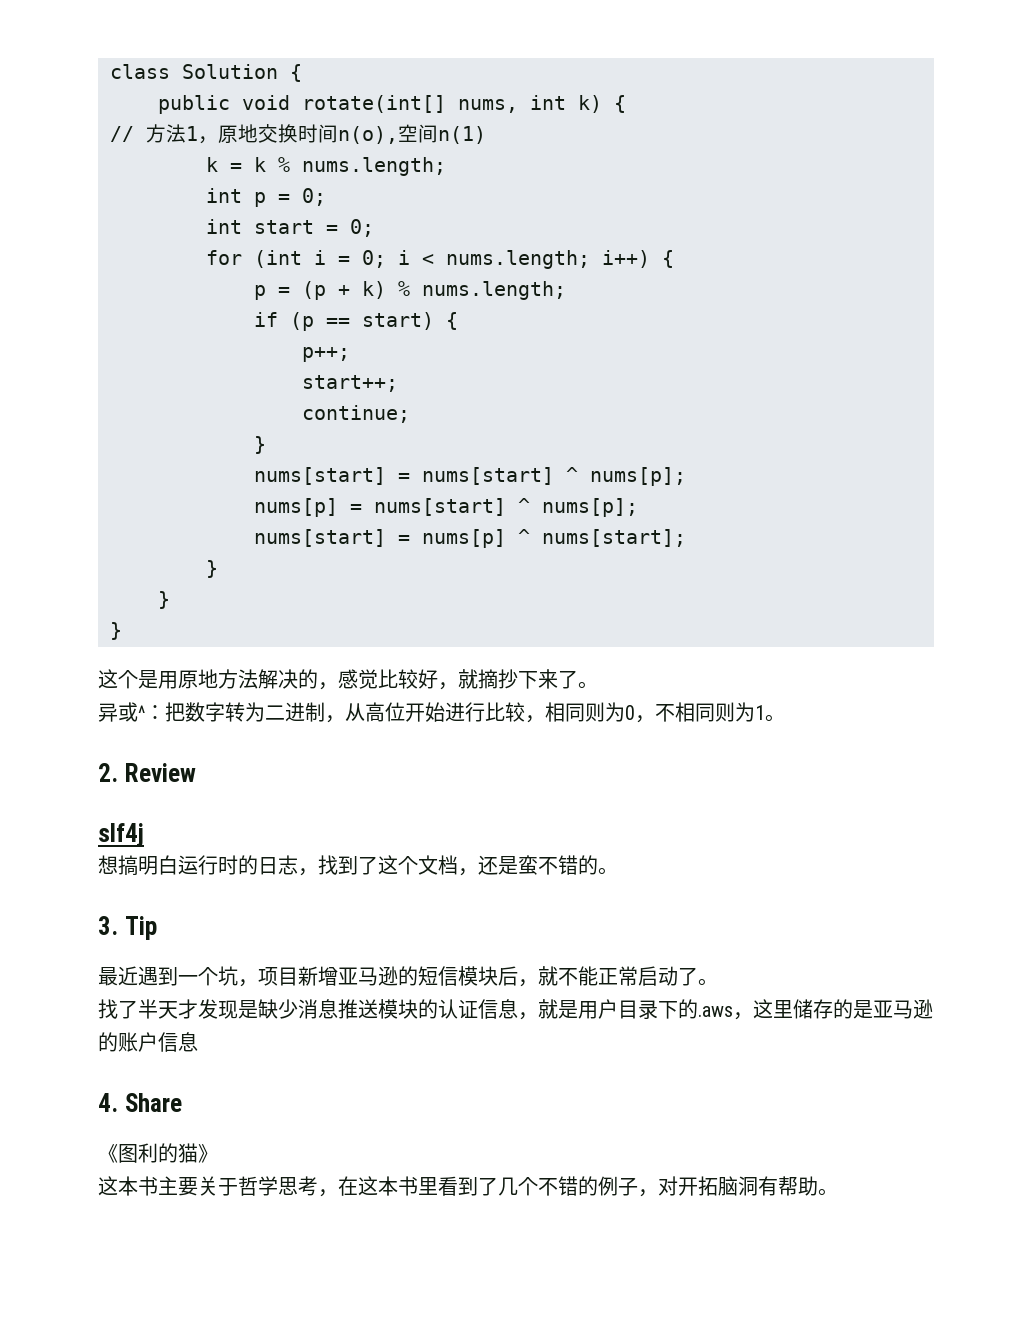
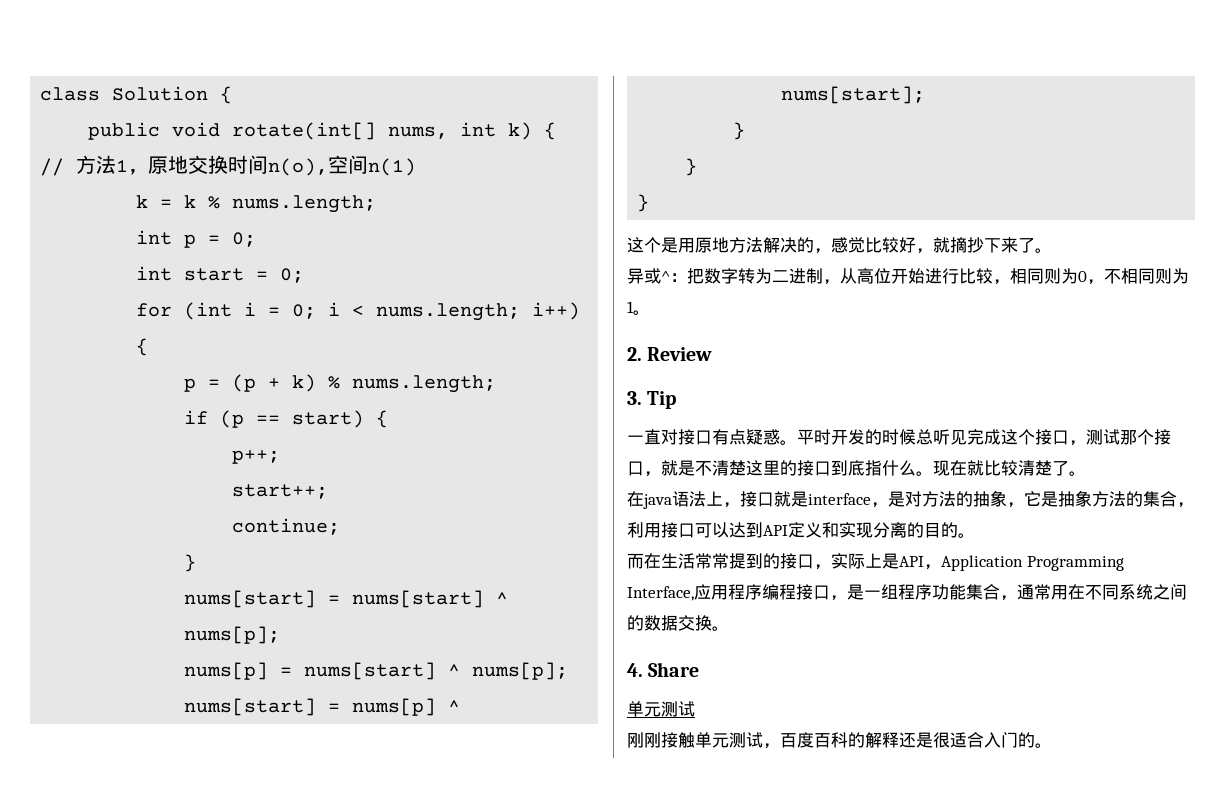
[98,823,144,847] [98,855,618,876] [98,916,157,940] [98,966,718,987] [98,999,933,1020] [98,1032,198,1052] [98,1093,182,1112] [98,1143,218,1163] [98,1176,818,1197] slf4j // 想搞明白运行时的日志，找到了这个文档，还是蛮不错的。 // 3. Tip // 最近遇到一个坑，项目新增亚马逊的短信模块后，就不能正常启动了。 // 找了半天才发现是缺少消息推送模块的认证信息，就是用户目录下的.aws，这里储存的是亚马逊的账户信息 // 4. Share // 《图利的猫》 // 这本书主要关于哲学思考，在这本书里看到了几个不错的例子，对开拓脑洞有帮助 -> [627,391,677,409] [627,429,1171,446] [627,460,1086,477] [627,490,1194,509] [627,522,975,538] [627,553,1124,571] [627,584,1187,601] [627,615,729,631] [627,662,700,677] [627,701,695,717] [627,732,1035,749] 3. Tip // 一直对接口有点疑惑。平时开发的时候总听见完成这个接口，测试那个接口，就是不清楚这里的接口到底指什么。现在就比较清楚了。 // 在java语法上，接口就是interface，是对方法的抽象，它是抽象方法的集合，利用接口可以达到API定义和实现分离的目的。 // 而在生活常常提到的接口，实际上是API，Application Programming Interface,应用程序编程接口，是一组程序功能集合，通常用在不同系统之间的数据交换。 // 4. Share // 单元测试 // 刚刚接触单元测试，百度百科的解释还是很适合入门的

